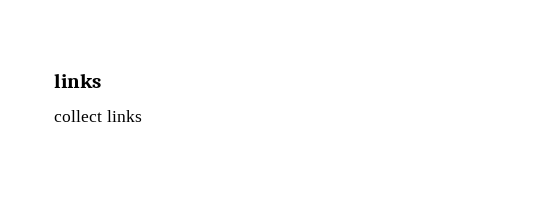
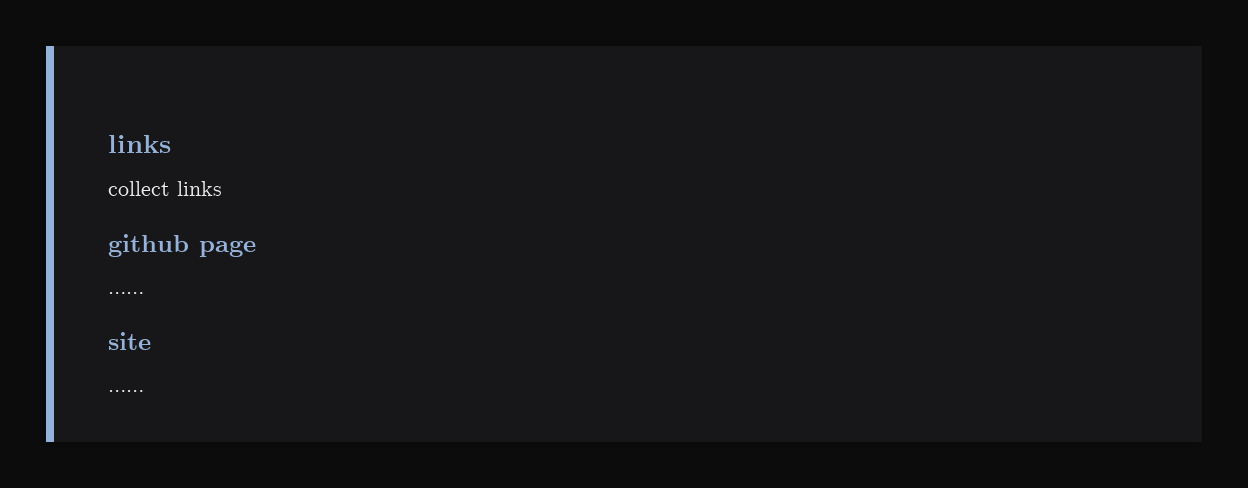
(142, 116) none -> [108,234,256,257] [108,292,144,294] [108,332,151,350] [108,390,144,392] // github page // …… // site // ……

